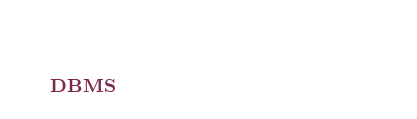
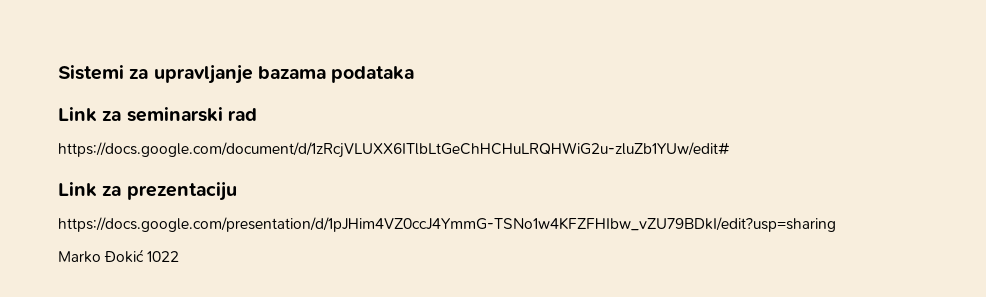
[50,78,116,92] DBMS -> [58,65,415,84] [58,107,257,122] [58,142,730,158] [58,182,237,201] [58,217,836,232] [58,249,180,263] Sistemi za upravljanje bazama podataka // Link za seminarski rad // https://docs.google.com/document/d/1zRcjVLUXX6ITlbLtGeChHCHuLRQHWiG2u-zluZb1YUw/edit# // Link za prezentaciju // https://docs.google.com/presentation/d/1pJHim4VZ0ccJ4YmmG-TSNo1w4KFZFHIbw_vZU79BDkI/edit?usp=sharing // Marko Đokić 1022

